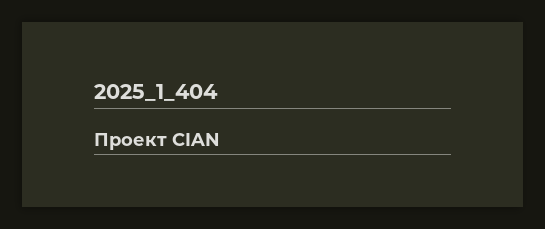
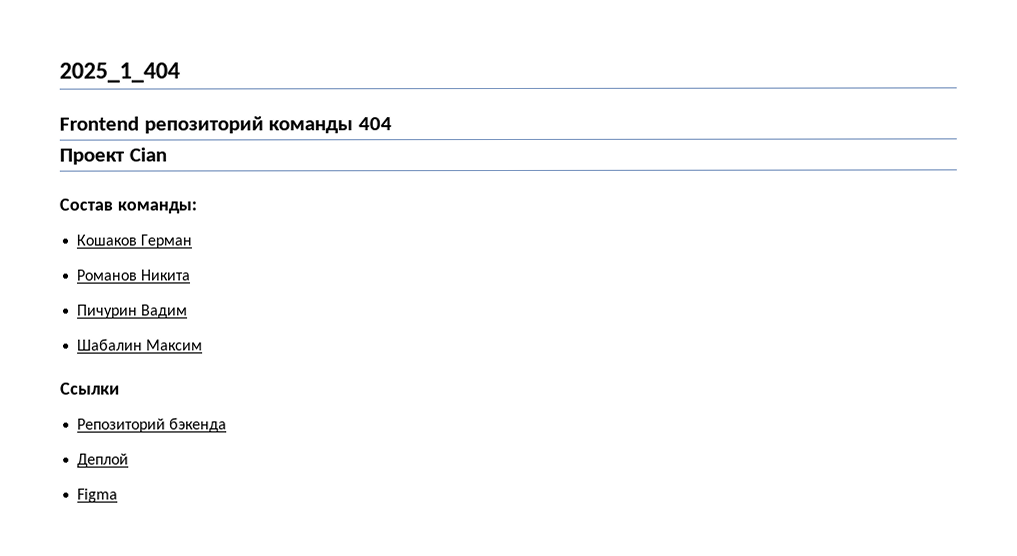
[94,133,220,150] Проект CIAN -> [59,116,393,134] [59,147,167,165] [59,198,197,214] [76,234,193,249] [76,269,192,281] [77,304,189,319] [77,338,204,351] [60,382,120,395] [77,417,228,433] [77,453,130,468] [77,488,119,503] Frontend репозиторий команды 404 // Проект Cian // Состав команды: // Кошаков Герман // Романов Никита // Пичурин Вадим // Шабалин Максим // Ссылки // Репозиторий бэкенда // Деплой // Figma

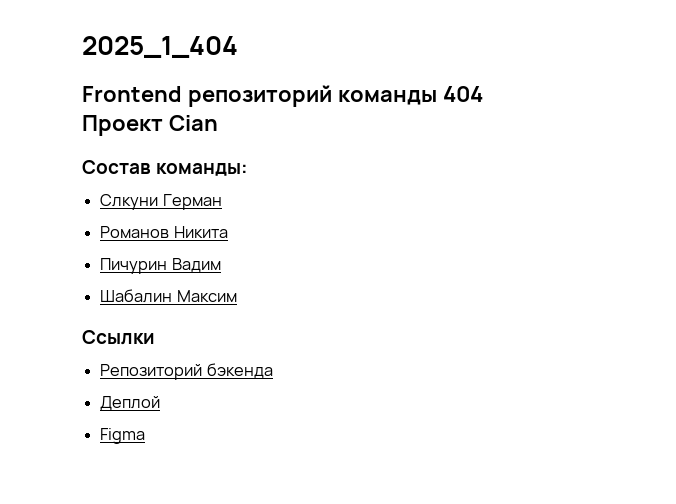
[76,234,138,246] Кошаков -> [100,194,159,210] Слкуни

